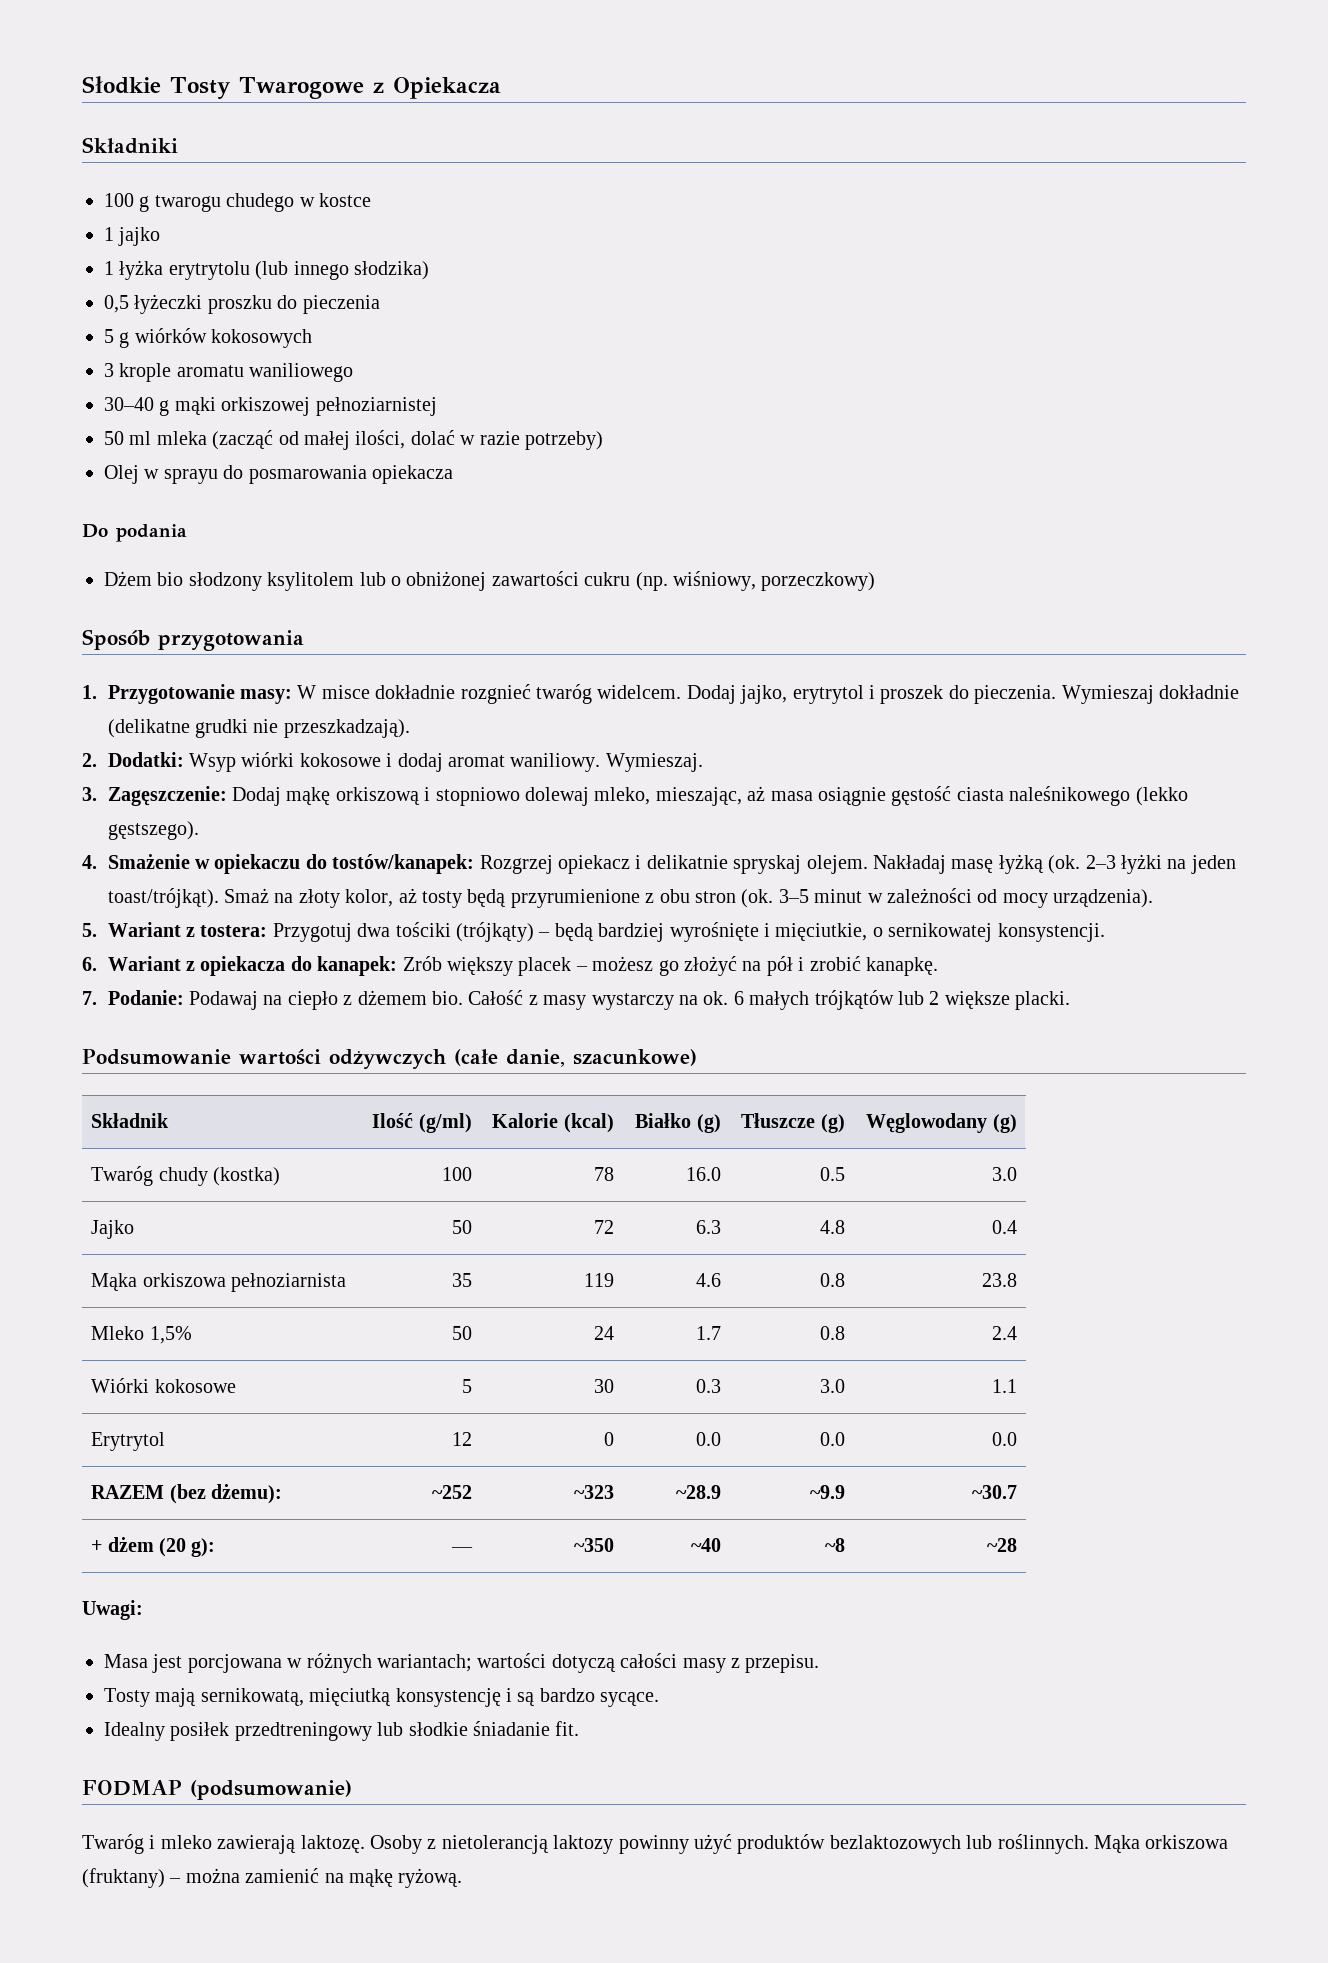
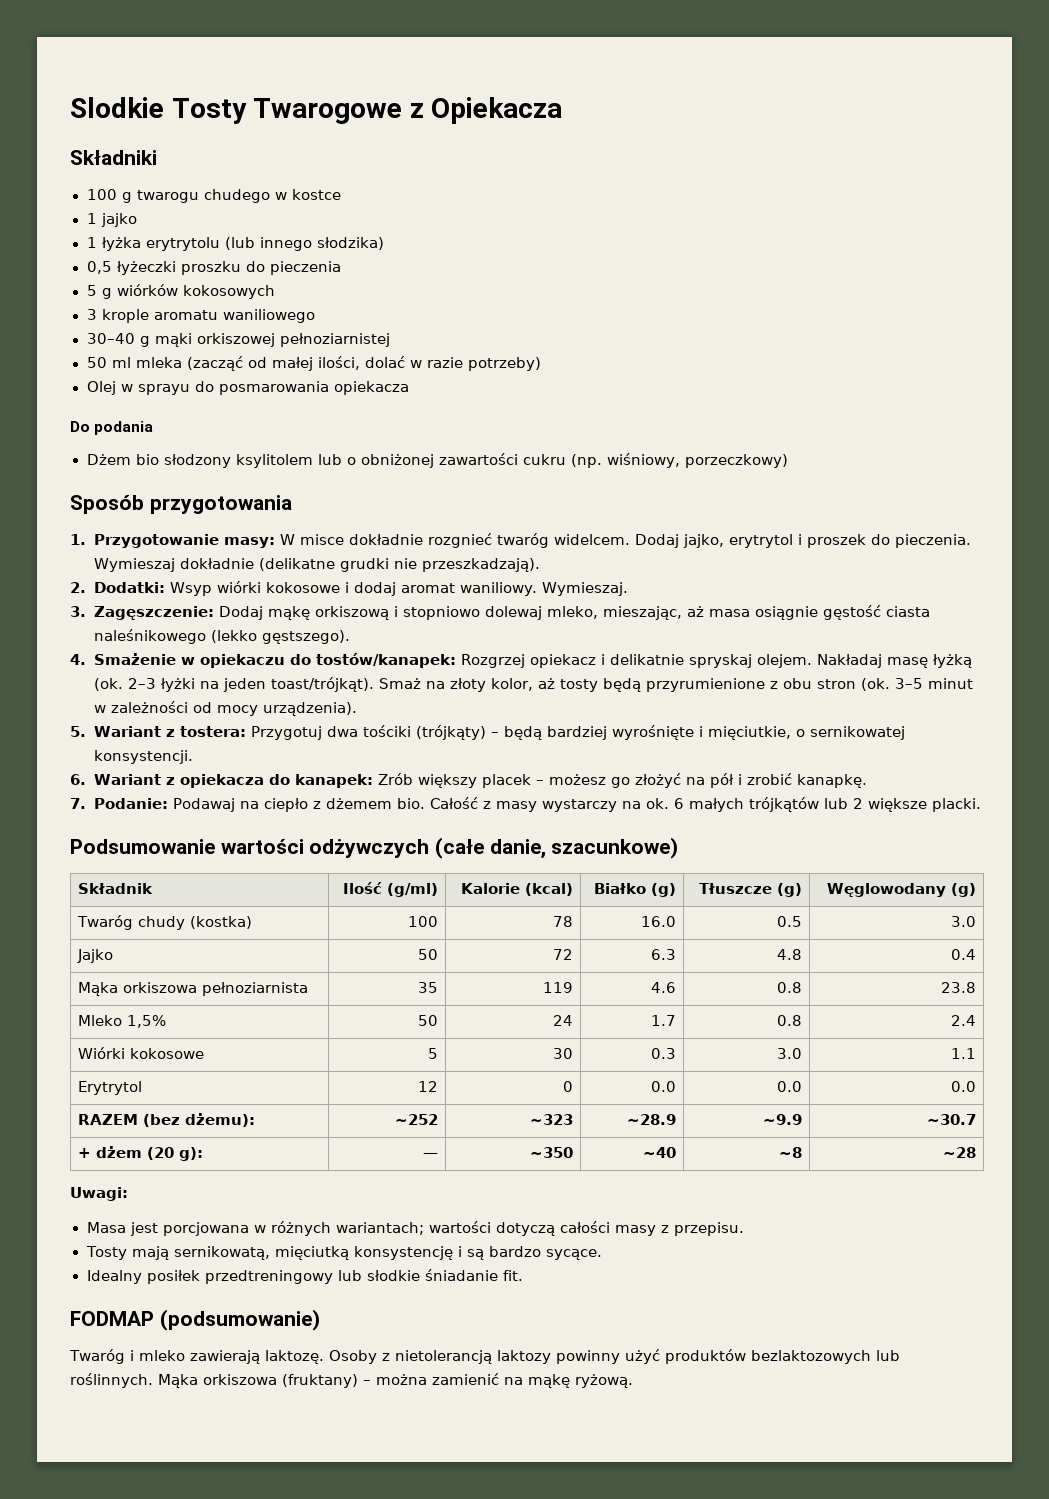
[82,76,161,94] Słodkie -> [70,97,164,118] Slodkie

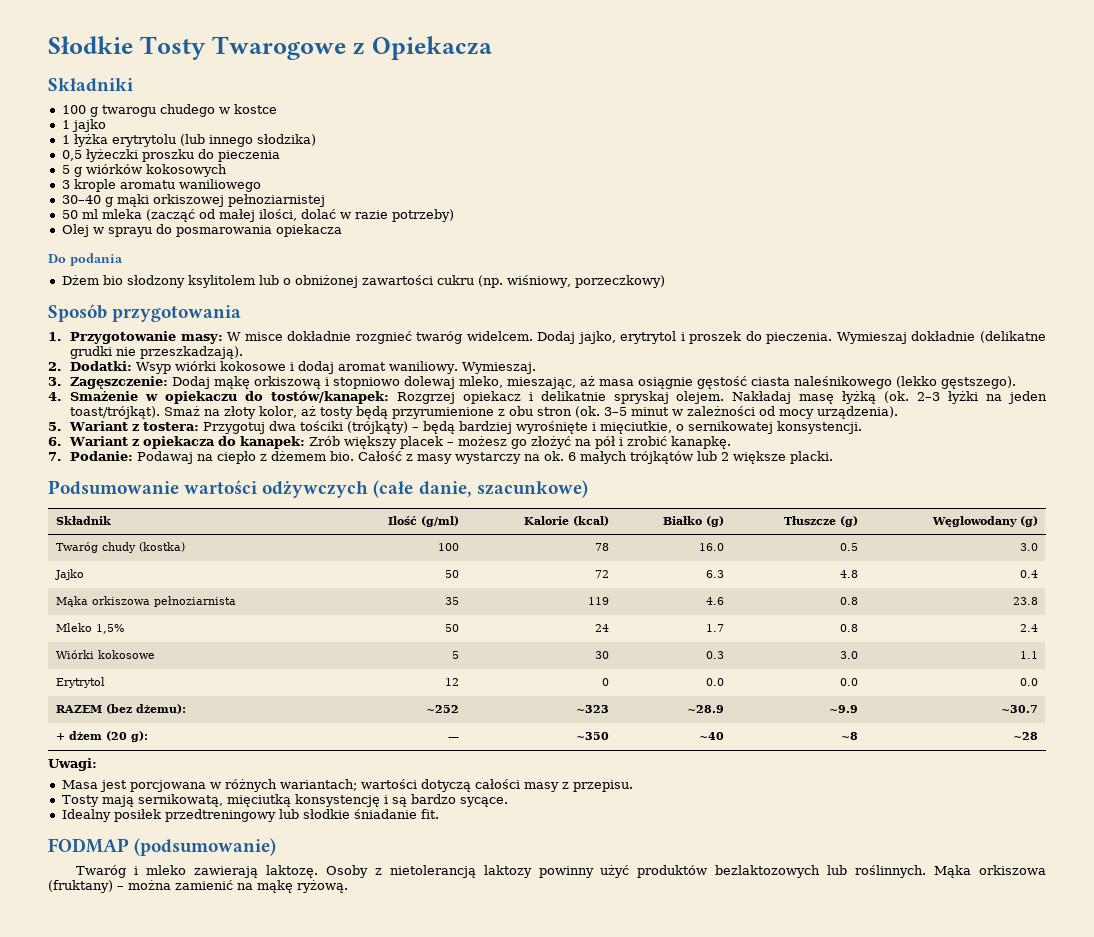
[70,97,164,118] Slodkie -> [48,36,133,54] Słodkie

